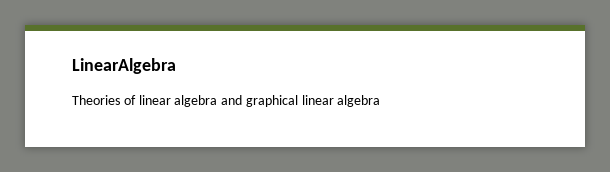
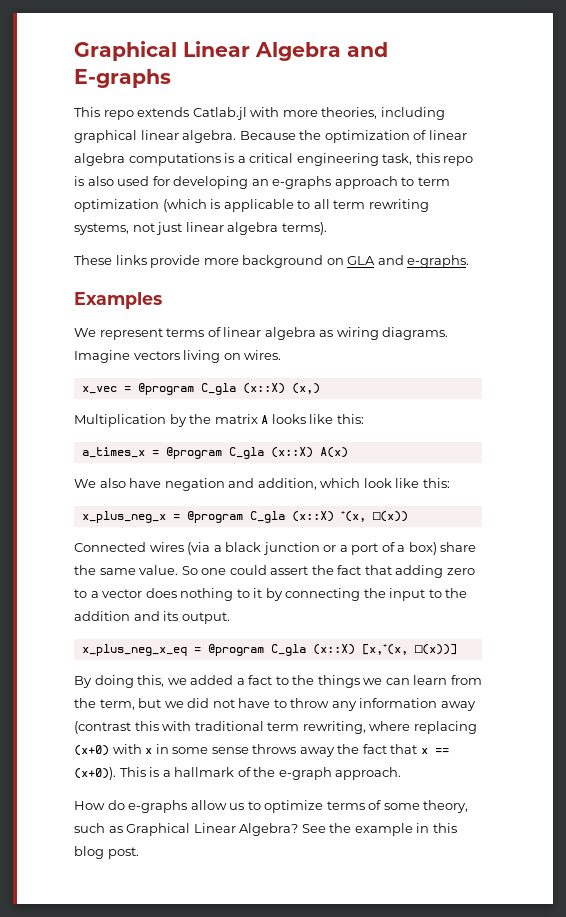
[72,58,176,74] [72,95,381,107] LinearAlgebra // Theories of linear algebra and graphical linear algebra -> [74,41,388,61] [74,69,171,88] [74,107,445,120] [74,130,467,143] [74,153,474,166] [74,176,450,189] [74,199,429,212] [74,222,327,235] [74,255,470,268] [74,292,162,309] [74,327,449,340] [74,350,282,363] [81,383,320,395] [74,414,364,427] [81,447,348,459] [74,478,450,491] [81,511,408,523] [74,542,477,555] [74,565,475,578] [74,588,468,601] [74,611,230,624] [81,644,457,656] [74,675,482,688] [74,698,476,711] [74,721,477,734] [74,744,449,757] [74,767,402,780] [74,800,469,813] [74,823,457,836] [74,846,139,859] Graphical Linear Algebra and E-graphs // This repo extends Catlab.jl with more theories, including graphical linear algebra. Because the optimization of linear algebra computations is a critical engineering task, this repo is also used for developing an e-graphs approach to term optimization (which is applicable to all term rewriting systems, not just linear algebra terms). // These links provide more background on GLA and e-graphs. // Examples // We represent terms of linear algebra as wiring diagrams. Imagine vectors living on wires. // x_vec = @program C_gla (x::X) (x,) // Multiplication by the matrix A looks like this: // a_times_x = @program C_gla (x::X) A(x) // We also have negation and addition, which look like this: // x_plus_neg_x = @program C_gla (x::X) ⁺(x, □(x)) // Connected wires (via a black junction or a port of a box) share the same value. So one could assert the fact that adding zero to a vector does nothing to it by connecting the input to the addition and its output. // x_plus_neg_x_eq = @program C_gla (x::X) [x,⁺(x, □(x))] // By doing this, we added a fact to the things we can learn from the term, but we did not have to throw any information away (contrast this with traditional term rewriting, where replacing (x+0) with x in some sense throws away the fact that x == (x+0)). This is a hallmark of the e-graph approach. // How do e-graphs allow us to optimize terms of some theory, such as Graphical Linear Algebra? See the example in this blog post.

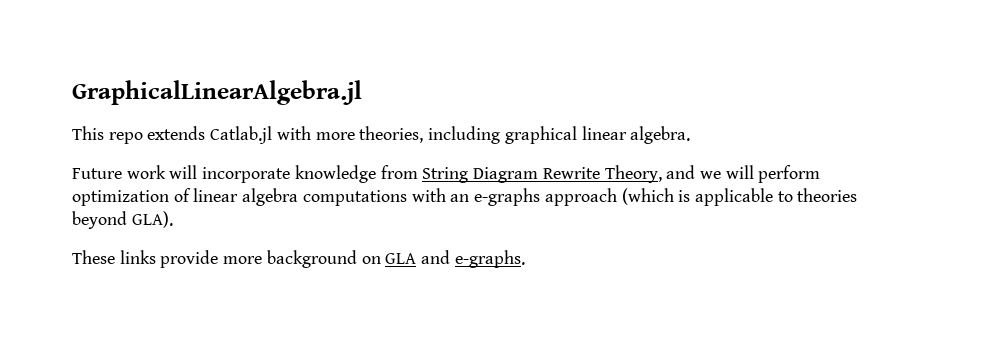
[74,41,388,61] [74,69,171,88] Graphical Linear Algebra and E-graphs -> [72,80,362,105] GraphicalLinearAlgebra.jl
[239,130,322,140] Because the -> [72,165,821,183] // Future work will incorporate knowledge from String Diagram Rewrite Theory, and we will perform
[224,153,474,166] [74,176,450,189] [74,199,429,212] [74,222,327,235] is a critical engineering task, this repo is also used for developing an e-graphs approach to term optimization (which is applicable to all term rewriting systems, not just linear algebra terms). -> [411,188,858,206] [72,211,173,229] with an e-graphs approach (which is applicable to theories beyond GLA).
[74,292,162,309] [74,327,449,340] [74,350,282,363] [81,383,320,395] [74,414,364,427] [81,447,348,459] [74,478,450,491] [81,511,408,523] [74,542,477,555] [74,565,475,578] [74,588,468,601] [74,611,230,624] [81,644,457,656] [74,675,482,688] [74,698,476,711] [74,721,477,734] [74,744,449,757] [74,767,402,780] [74,800,469,813] [74,823,457,836] [74,846,139,859] // Examples // We represent terms of linear algebra as wiring diagrams. Imagine vectors living on wires. // x_vec = @program C_gla (x::X) (x,) // Multiplication by the matrix A looks like this: // a_times_x = @program C_gla (x::X) A(x) // We also have negation and addition, which look like this: // x_plus_neg_x = @program C_gla (x::X) ⁺(x, □(x)) // Connected wires (via a black junction or a port of a box) share the same value. So one could assert the fact that adding zero to a vector does nothing to it by connecting the input to the addition and its output. // x_plus_neg_x_eq = @program C_gla (x::X) [x,⁺(x, □(x))] // By doing this, we added a fact to the things we can learn from the term, but we did not have to throw any information away (contrast this with traditional term rewriting, where replacing (x+0) with x in some sense throws away the fact that x == (x+0)). This is a hallmark of the e-graph approach. // How do e-graphs allow us to optimize terms of some theory, such as Graphical Linear Algebra? See the example in this blog post. -> (525, 259) none

